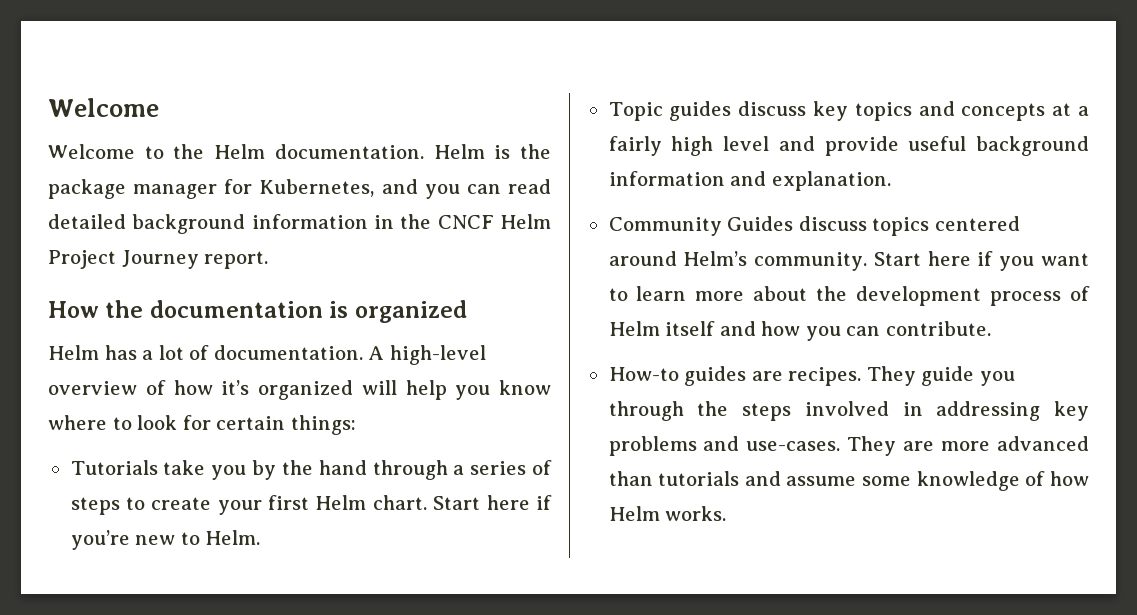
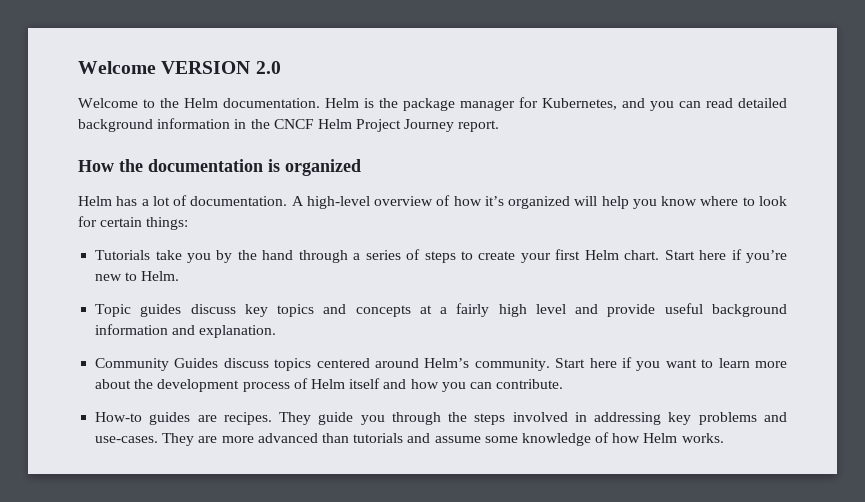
[48,98,159,117] Welcome -> [78,61,281,74] Welcome VERSION 2.0

